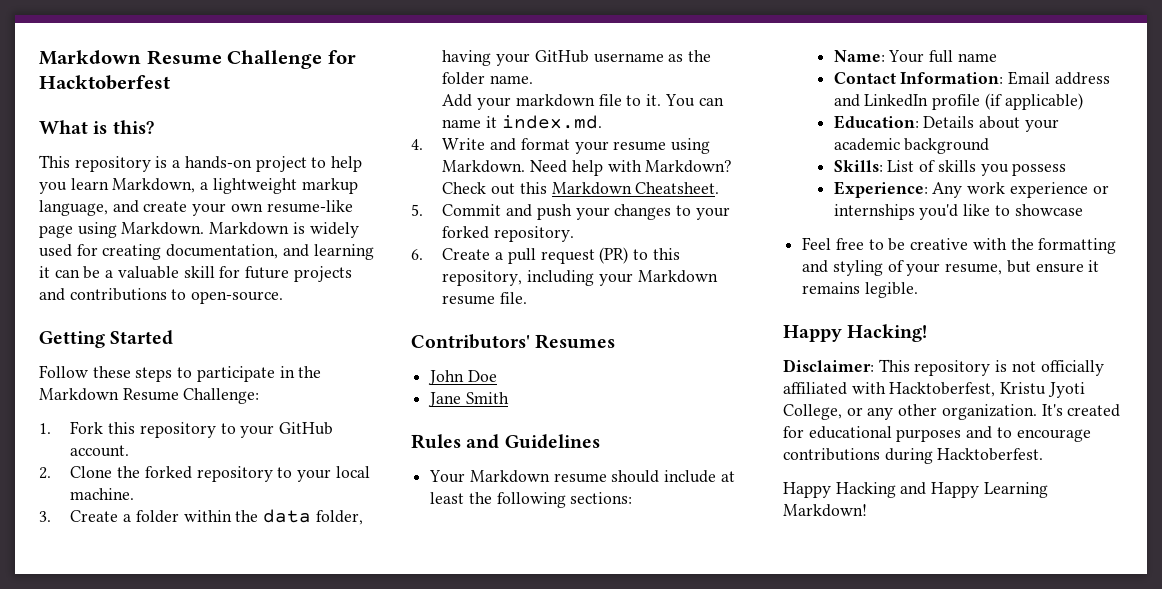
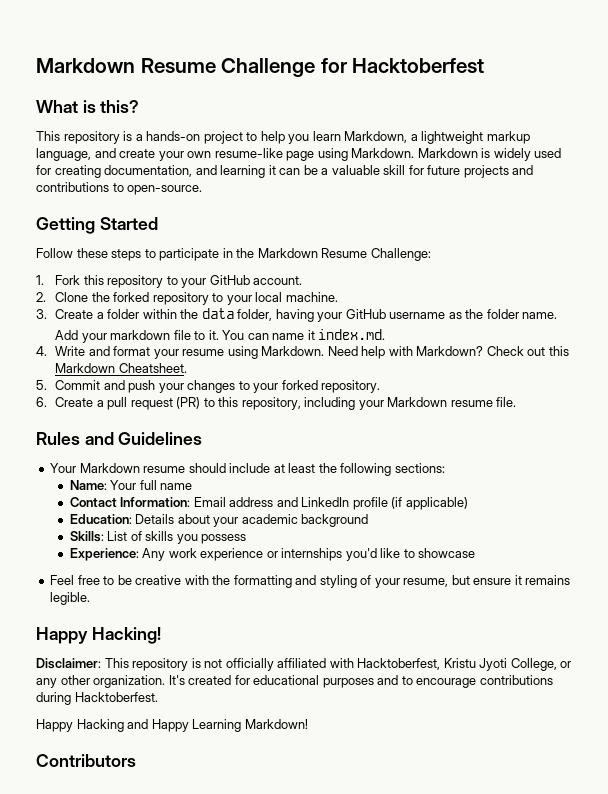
[411,334,616,349] [428,370,497,385] [428,392,509,407] // Contributors' Resumes // John Doe // Jane Smith -> (517, 402) none
(867, 510) none -> [36,754,136,767] // Contributors

